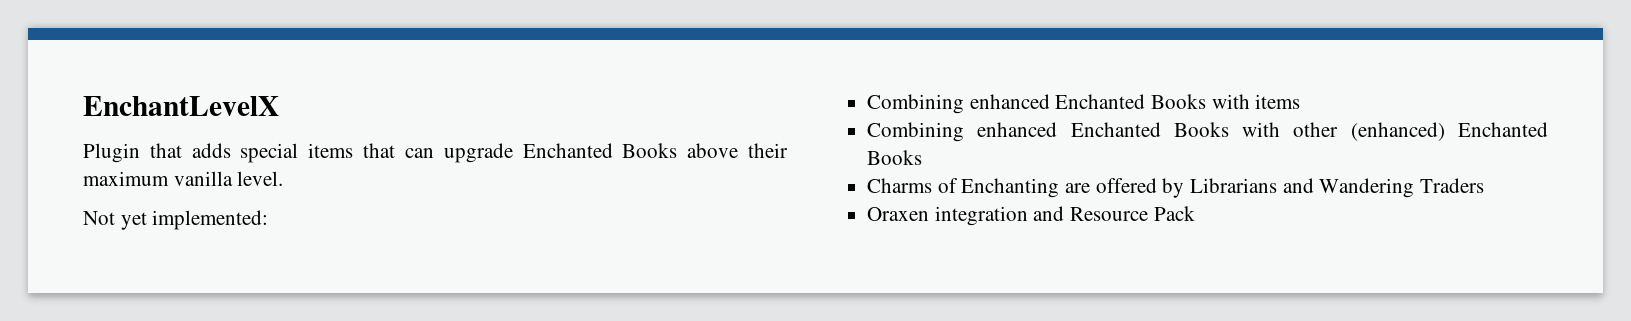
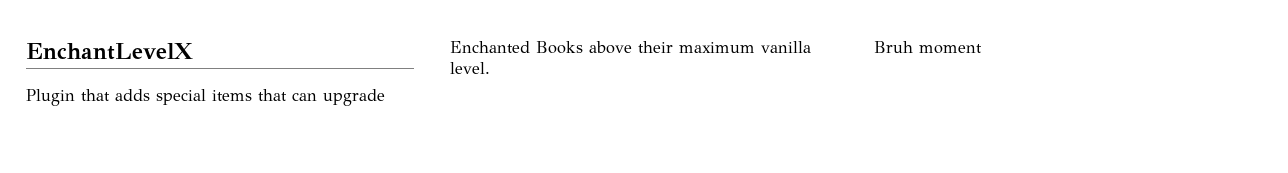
[83,210,269,230] [867,94,1301,114] [867,122,1548,142] [867,150,923,165] [867,178,1485,198] [867,206,1195,226] Not yet implemented: // Combining enhanced Enchanted Books with items // Combining enhanced Enchanted Books with other (enhanced) Enchanted Books // Charms of Enchanting are offered by Librarians and Wandering Traders // Oraxen integration and Resource Pack -> [874,41,982,54] Bruh moment

